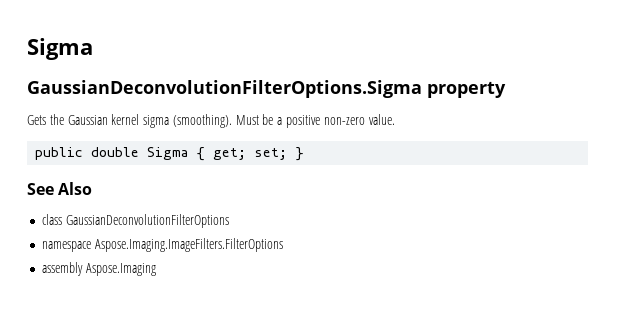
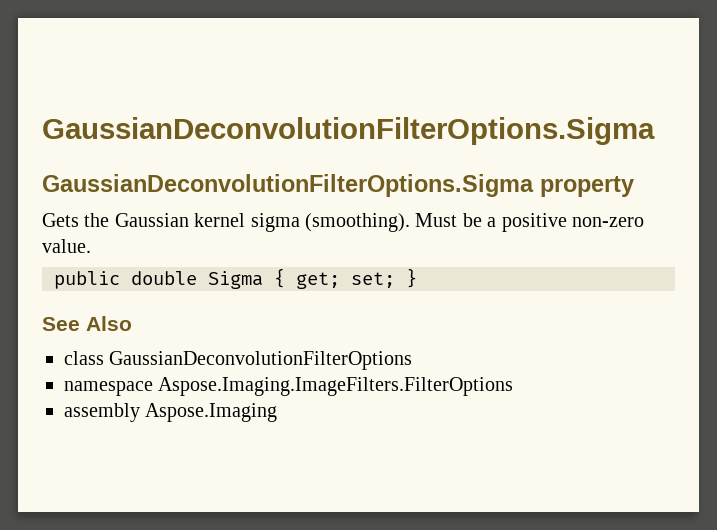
[27,38,93,60] Sigma -> [42,117,655,145] GaussianDeconvolutionFilterOptions.Sigma

